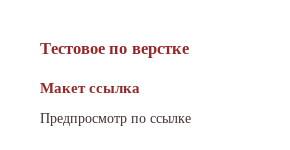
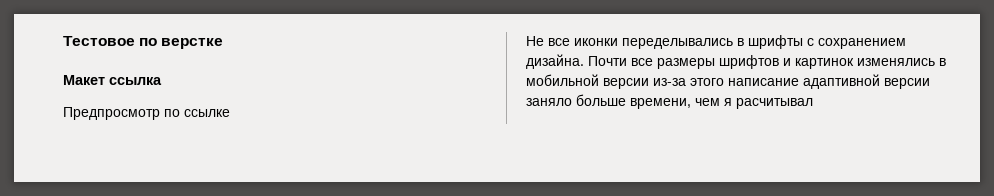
(191, 119) none -> [526,35,906,49] [526,54,946,69] [526,74,930,89] [526,94,813,109] // Не все иконки переделывались в шрифты с сохранением дизайна. Почти все размеры шрифтов и картинок изменялись в мобильной версии из-за этого написание адаптивной версии заняло больше времени, чем я расчитывал

